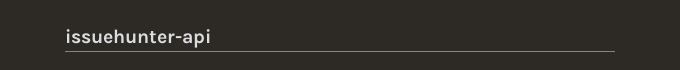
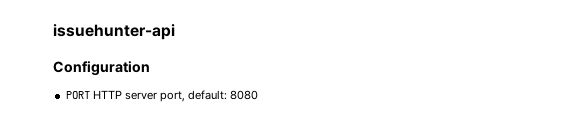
(211, 38) none -> [53,61,150,76] [65,90,259,102] // Configuration // PORT HTTP server port, default: 8080

